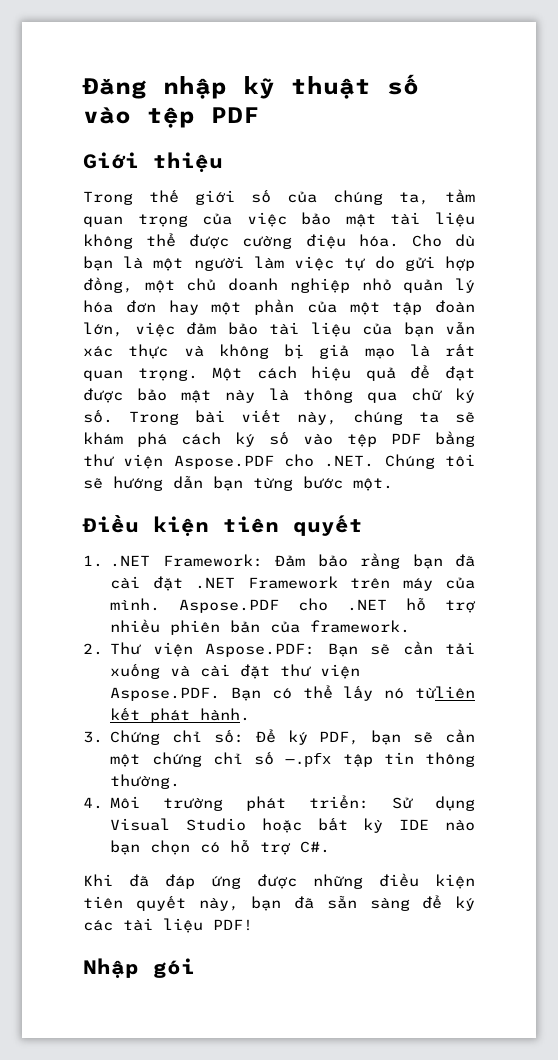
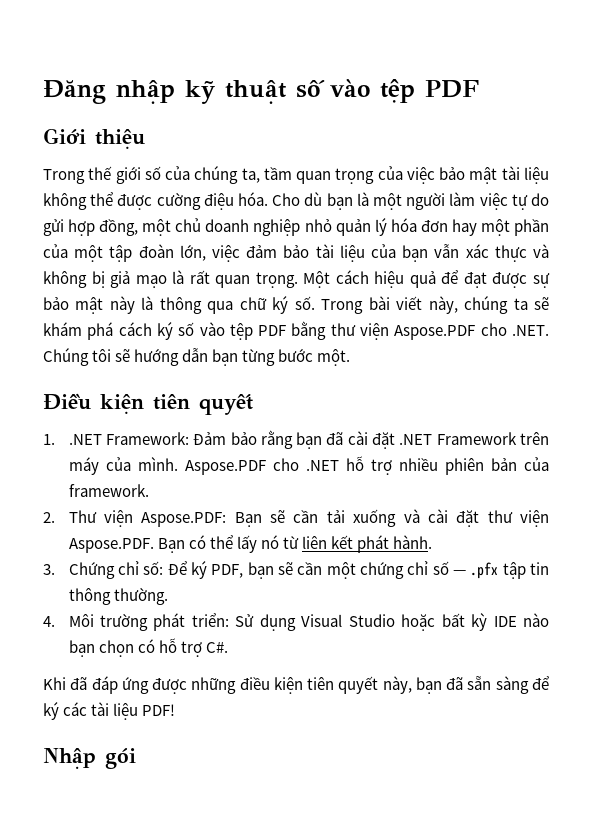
(123, 395) none -> [533,273,551,288] sự
[415,686,475,699] từliên -> [282,536,327,549] từ liên
[285,753,332,767] —.pfx -> [452,562,499,579] — .pfx

